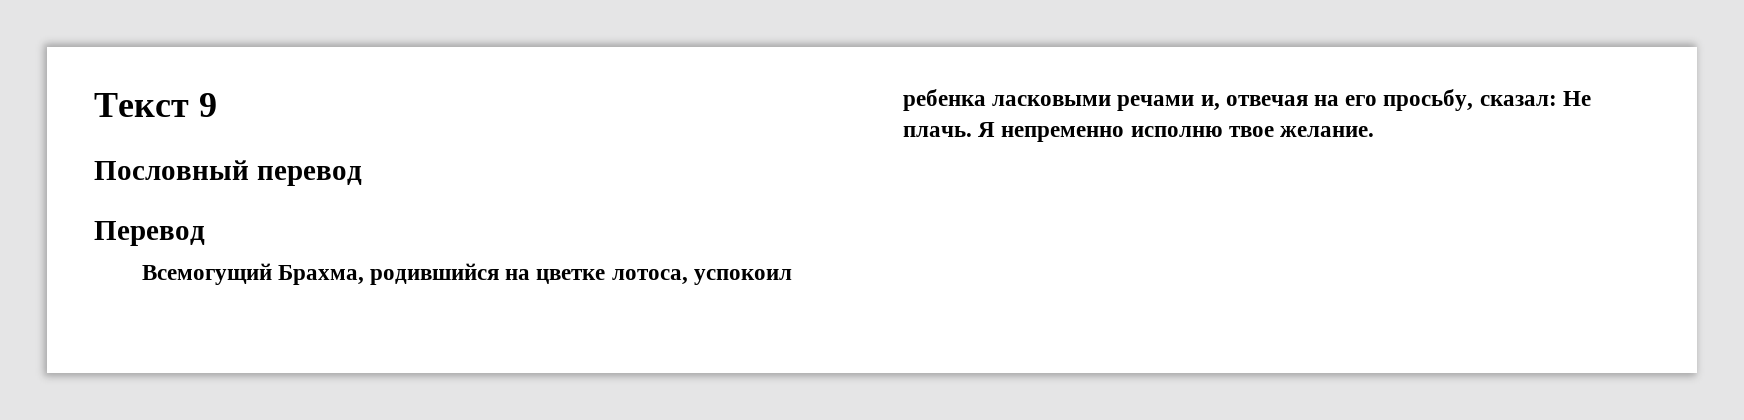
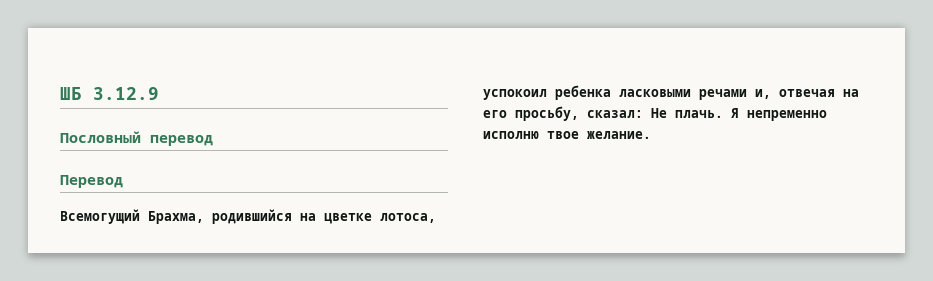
[94,93,217,117] Текст 9 -> [60,87,159,100] ШБ 3.12.9

